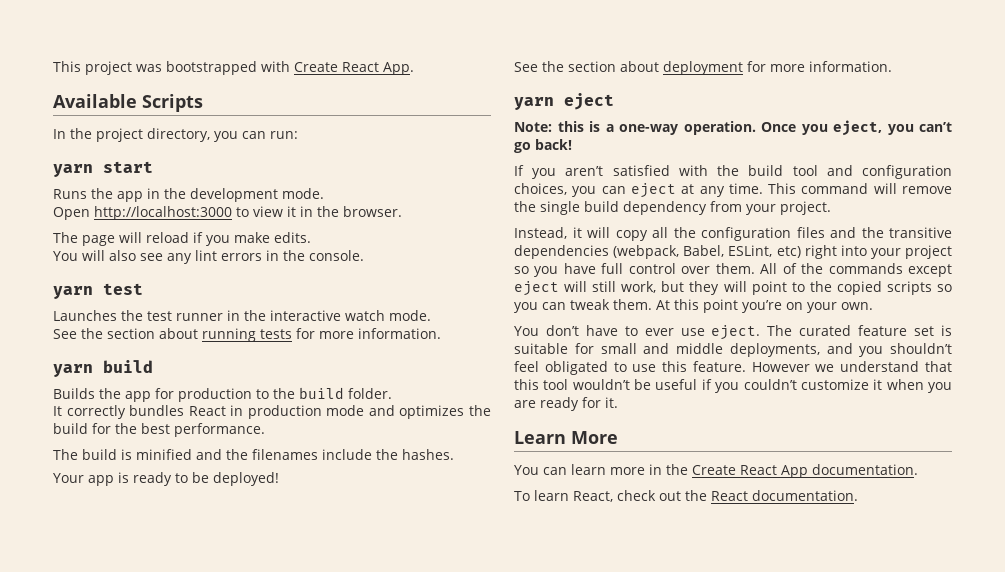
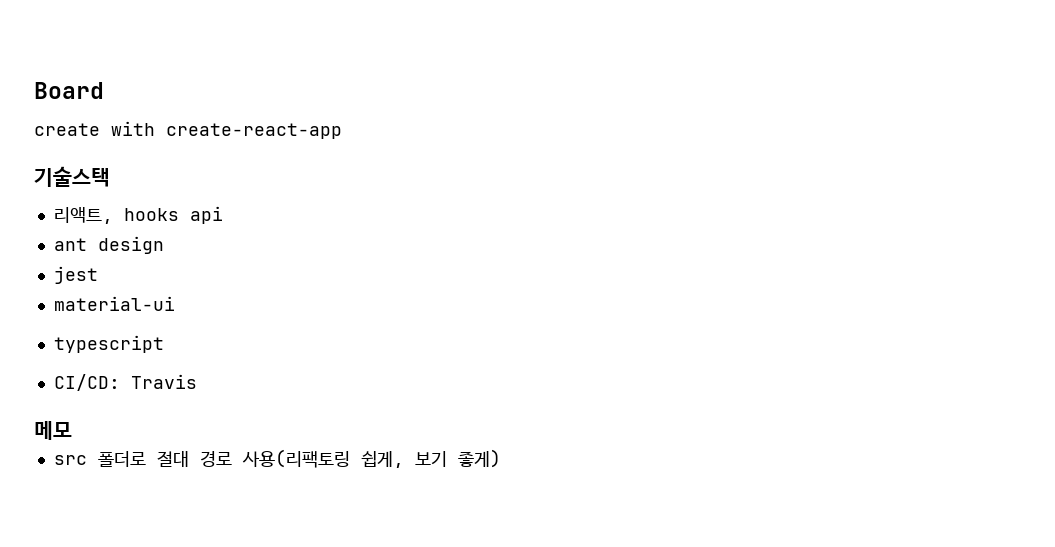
[53,61,414,75] [53,94,203,112] [53,128,298,142] [53,161,153,177] [53,188,324,202] [53,206,402,220] [53,232,311,246] [53,250,364,264] [53,283,143,299] [53,310,431,321] [53,328,441,342] [53,360,153,377] [53,387,392,402] [53,405,491,419] [53,423,265,437] [53,449,454,460] [53,472,279,486] [514,61,892,75] [514,93,614,110] [514,120,952,136] [514,139,572,153] [514,165,952,179] [514,183,952,198] [514,201,831,215] [514,227,952,241] [514,245,952,259] [514,263,952,277] [514,281,952,296] [514,299,873,313] [514,325,953,340] [514,343,952,357] [514,361,952,375] [514,379,952,393] [514,397,618,411] [514,431,618,444] [514,464,918,478] [514,490,858,502] This project was bootstrapped with Create React App. // Available Scripts // In the project directory, you can run: // yarn start // Runs the app in the development mode. // Open http://localhost:3000 to view it in the browser. // The page will reload if you make edits. // You will also see any lint errors in the console. // yarn test // Launches the test runner in the interactive watch mode. // See the section about running tests for more information. // yarn build // Builds the app for production to the build folder. // It correctly bundles React in production mode and optimizes the build for the best performance. // The build is minified and the filenames include the hashes. // Your app is ready to be deployed! // See the section about deployment for more information. // yarn eject // Note: this is a one-way operation. Once you eject, you can’t go back! // If you aren’t satisfied with the build tool and configuration choices, you can eject at any time. This command will remove the single build dependency from your project. // Instead, it will copy all the configuration files and the transitive dependencies (webpack, Babel, ESLint, etc) right into your project so you have full control over them. All of the commands except eject will still work, but they will point to the copied scripts so you can tweak them. At this point you’re on your own. // You don’t have to ever use eject. The curated feature set is suitable for small and middle deployments, and you shouldn’t feel obligated to use this feature. However we understand that this tool wouldn’t be useful if you couldn’t customize it when you are ready for it. // Learn More // You can learn more in the Create React App documentation. // To learn React, check out the React documentation. -> [34,82,104,99] [34,121,342,139] [34,166,110,187] [53,206,223,224] [53,236,164,254] [53,266,98,284] [53,296,175,311] [53,335,164,353] [53,374,197,391] [34,421,72,440] [53,449,501,468] Board // create with create-react-app // 기술스택 // 리액트, hooks api // ant design // jest // material-ui // typescript // CI/CD: Travis // 메모 // src 폴더로 절대 경로 사용(리팩토링 쉽게, 보기 좋게)

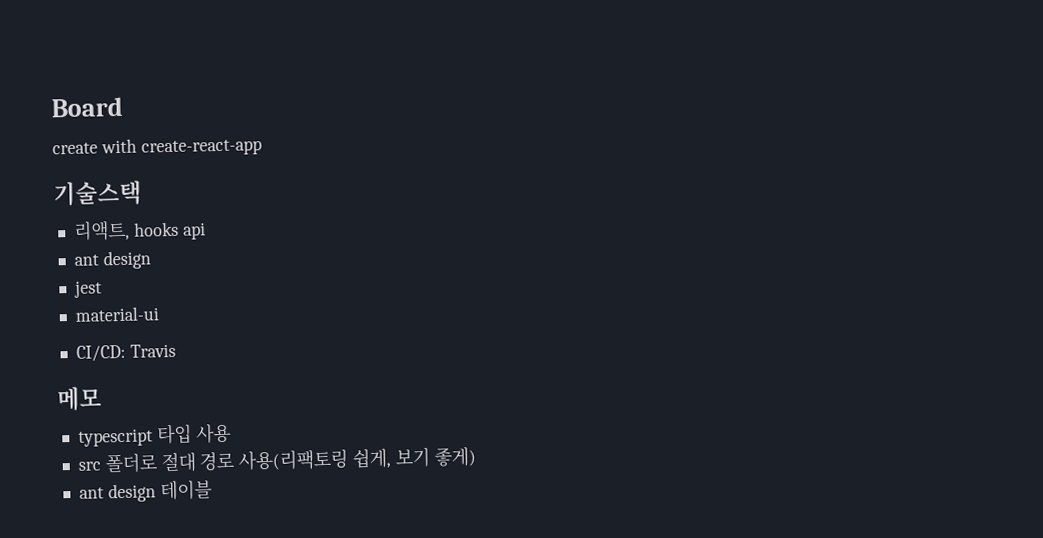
[53,335,164,353] // typescript -> (159, 314) none
(72, 430) none -> [77,423,231,447] // typescript 타입 사용
(501, 458) none -> [78,480,212,503] // ant design 테이블

